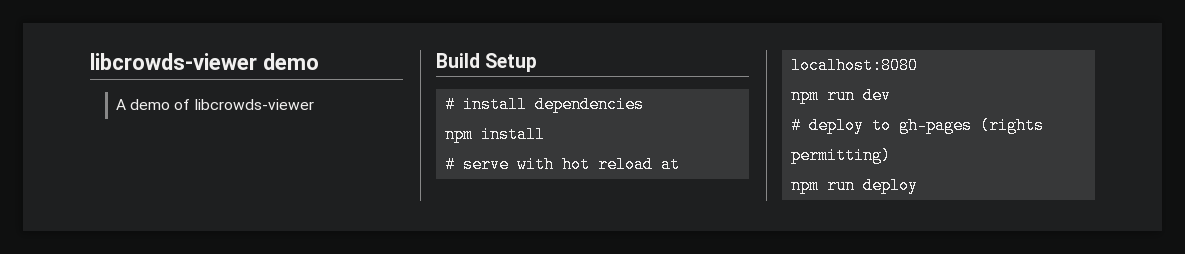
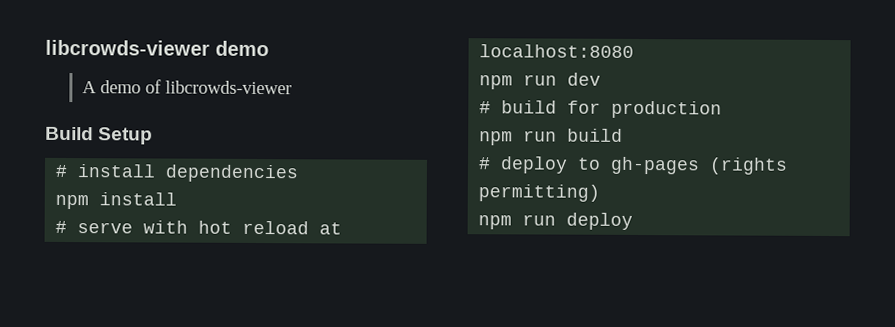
(892, 95) none -> [479,100,723,119] [479,128,624,146] // # build for production // npm run build

